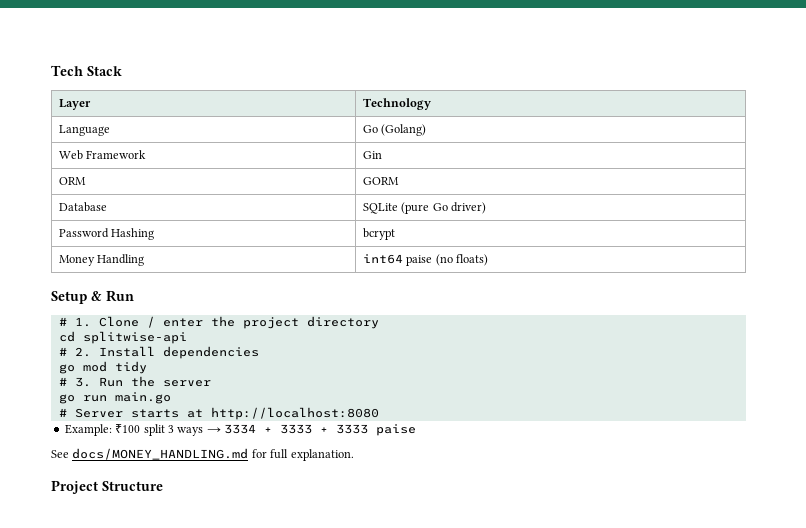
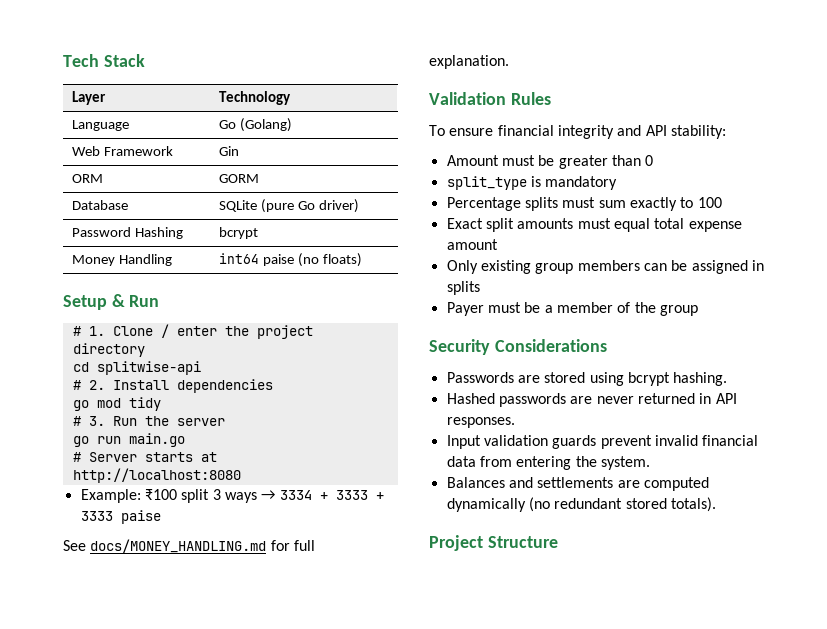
(354, 455) none -> [429,92,551,105] [429,125,726,139] [446,155,654,169] [446,176,618,190] [446,197,722,211] [446,218,742,232] [446,239,498,250] [446,260,764,274] [446,281,480,295] [446,302,698,316] [429,339,607,355] [446,372,728,386] [446,393,737,407] [446,417,515,428] [446,435,759,449] [446,456,650,470] [446,477,709,491] [446,497,716,512] // Validation Rules // To ensure financial integrity and API stability: // Amount must be greater than 0 // split_type is mandatory // Percentage splits must sum exactly to 100 // Exact split amounts must equal total expense amount // Only existing group members can be assigned in splits // Payer must be a member of the group // Security Considerations // Passwords are stored using bcrypt hashing. // Hashed passwords are never returned in API responses. // Input validation guards prevent invalid financial data from entering the system. // Balances and settlements are computed dynamically (no redundant stored totals).

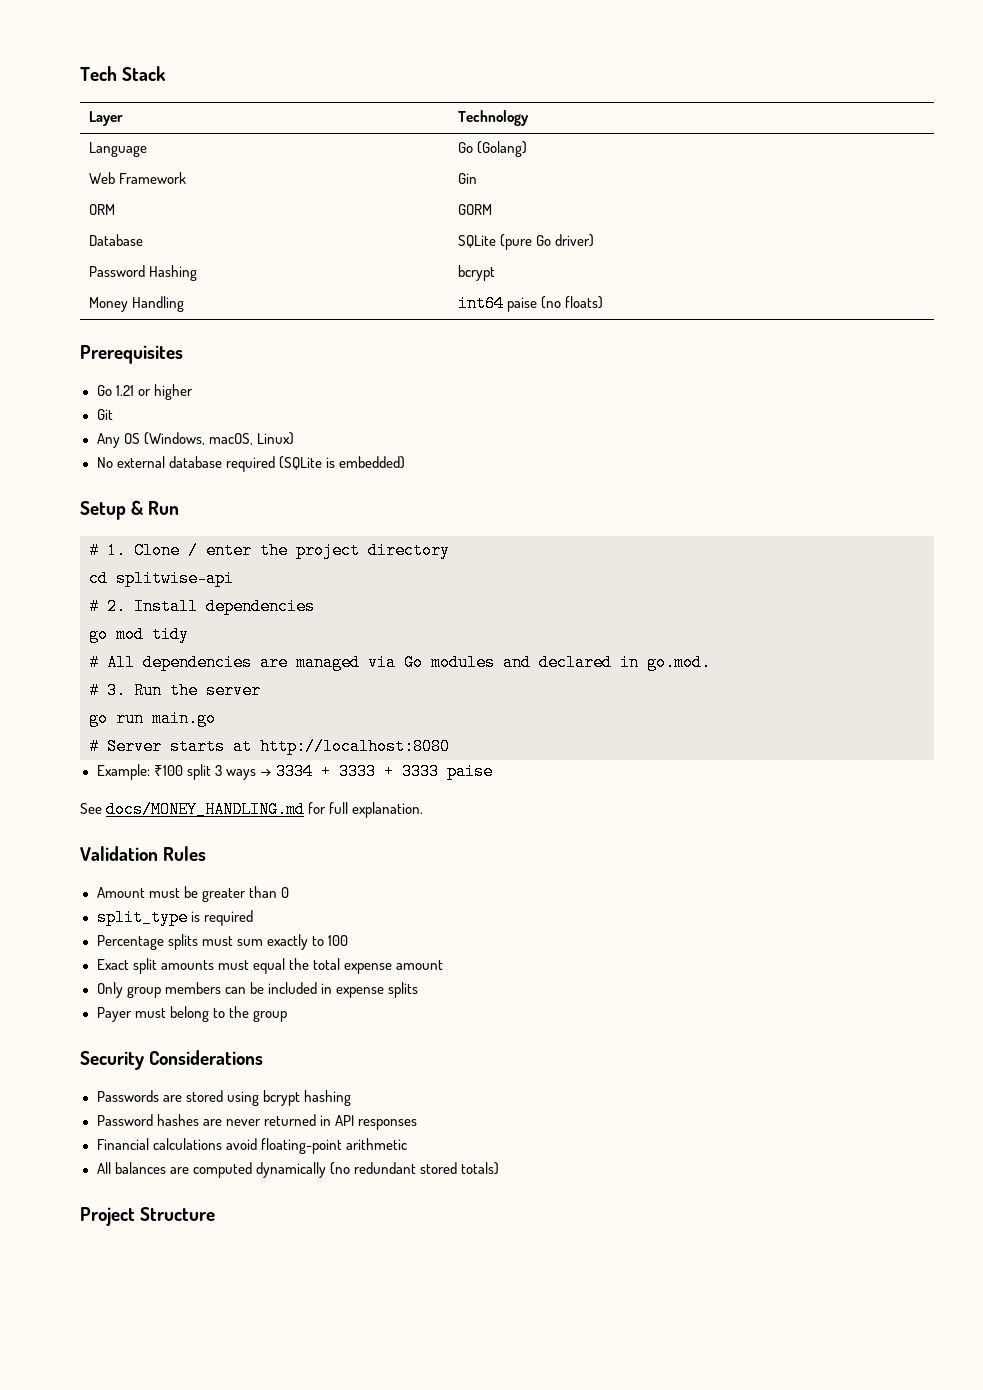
(362, 260) none -> [80,345,183,364] [96,384,193,400] [96,409,113,420] [96,432,294,448] [96,456,405,472] // Prerequisites // Go 1.21 or higher // Git // Any OS (Windows, macOS, Linux) // No external database required (SQLite is embedded)
(161, 404) none -> [89,654,711,671] // # All dependencies are managed via Go modules and declared in go.mod.
[429,125,726,139] // To ensure financial integrity and API stability: -> (207, 853) none
[545,176,618,190] mandatory -> [203,910,253,926] required
(650, 225) none -> [288,958,309,970] the
[480,260,531,274] existing -> (123, 990) none
[691,260,764,274] assigned in -> [267,982,384,998] included in expense
[524,302,631,313] be a member of -> [169,1006,225,1022] belong to
[673,372,728,386] [446,393,566,407] hashing. // Hashed passwords -> [303,1090,351,1106] [96,1114,199,1126] hashing // Password hashes
[446,417,515,428] [446,435,759,449] [446,456,650,470] [446,477,614,488] responses. // Input validation guards prevent invalid financial data from entering the system. // Balances and settlements -> [357,1119,417,1130] [96,1138,407,1154] [96,1162,166,1174] responses // Financial calculations avoid floating-point arithmetic // All balances
[670,497,716,512] totals). -> [460,1162,499,1175] totals)

